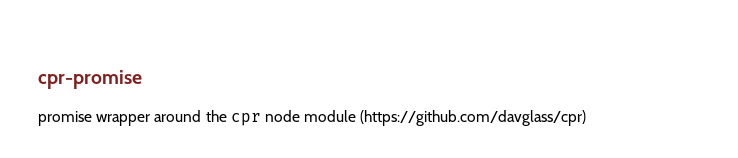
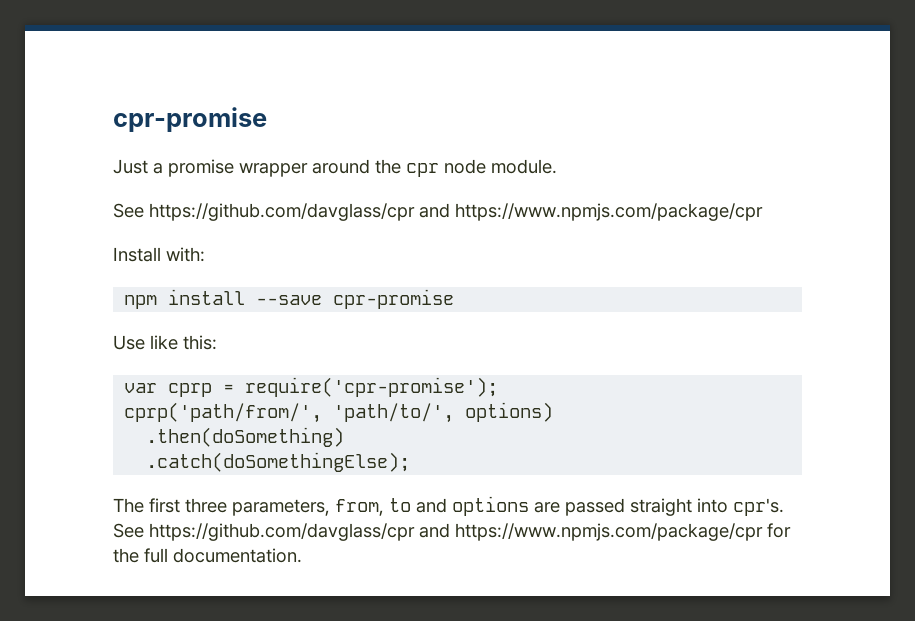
[38,70,142,89] cpr-promise // -> [113,107,267,132] [113,159,163,174] cpr-promise // Just a
[304,110,587,126] module (https://github.com/davglass/cpr) -> [491,159,557,174] [113,203,763,221] [113,247,205,262] [124,289,455,309] [113,335,217,350] [124,377,499,397] [124,402,554,423] [146,427,345,447] [146,452,411,472] [113,496,784,516] [113,523,791,541] [113,548,302,563] module. // See https://github.com/davglass/cpr and https://www.npmjs.com/package/cpr // Install with: // npm install --save cpr-promise // Use like this: // var cprp = require('cpr-promise'); // cprp('path/from/', 'path/to/', options) // .then(doSomething) // .catch(doSomethingElse); // The first three parameters, from, to and options are passed straight into cpr's. See https://github.com/davglass/cpr and https://www.npmjs.com/package/cpr for the full documentation.

